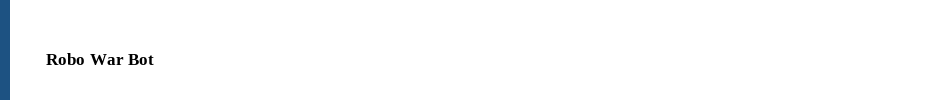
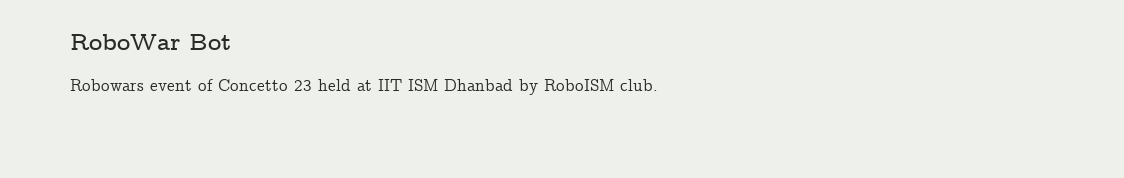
[46,53,124,65] Robo War -> [70,34,180,50] RoboWar
(155, 59) none -> [70,79,658,95] // Robowars event of Concetto 23 held at IIT ISM Dhanbad by RoboISM club.

